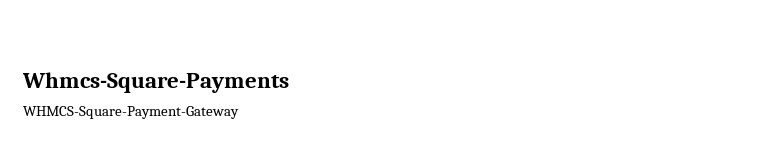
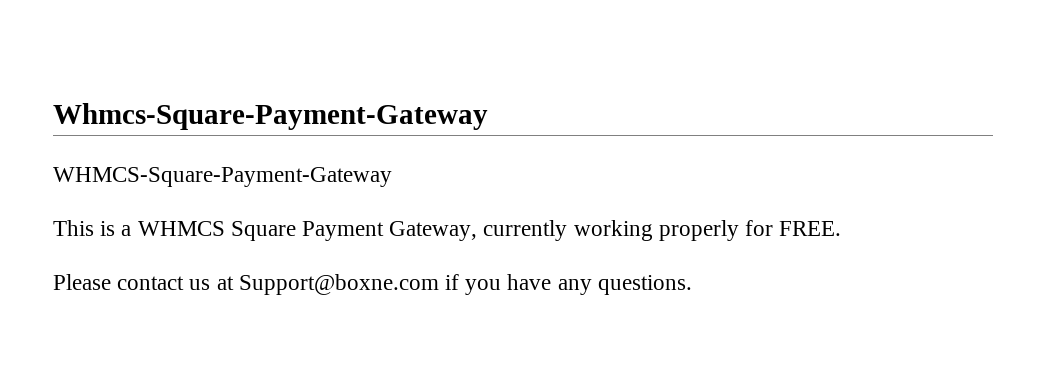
[22,72,289,93] Whmcs-Square-Payments -> [53,103,488,130] Whmcs-Square-Payment-Gateway
(239, 112) none -> [53,220,842,241] [53,274,692,295] // This is a WHMCS Square Payment Gateway, currently working properly for FREE. // Please contact us at Support@boxne.com if you have any questions.

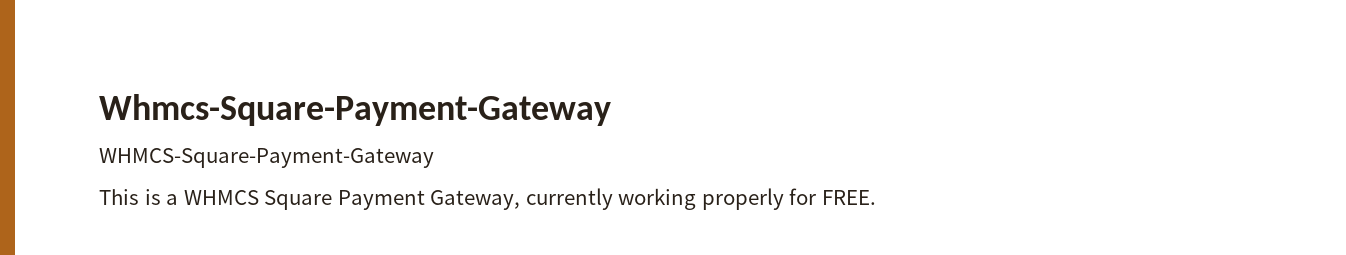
[53,274,692,295] // Please contact us at Support@boxne.com if you have any questions. -> (876, 197) none

